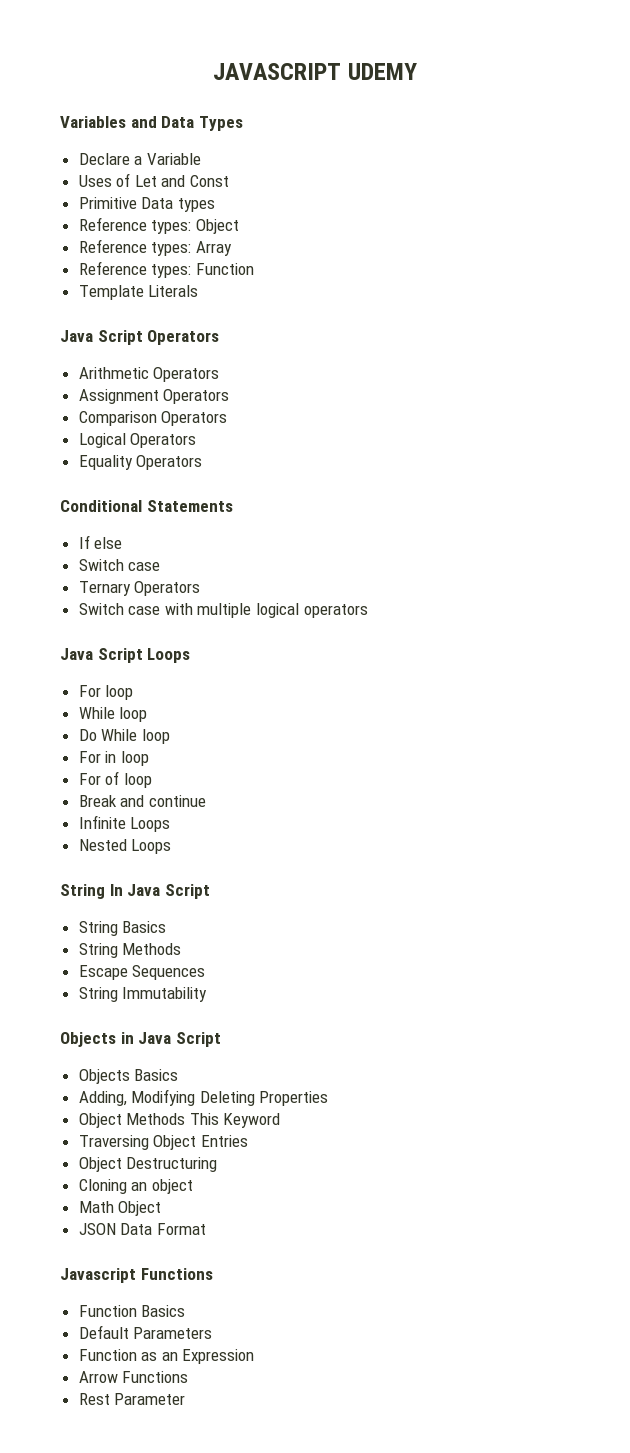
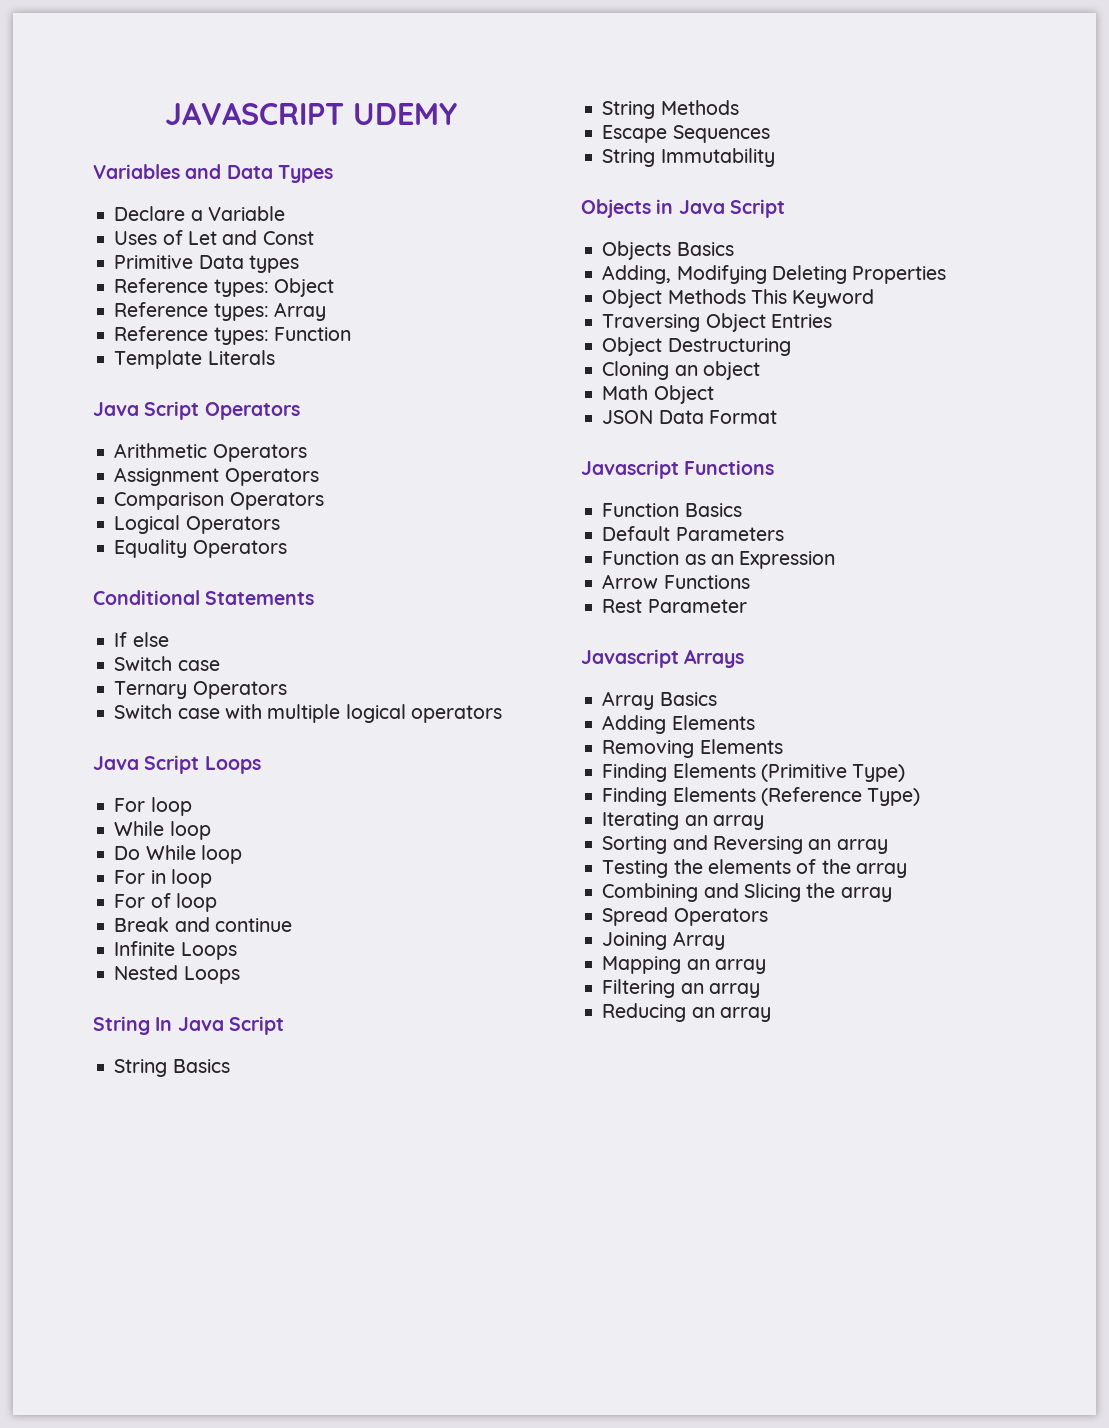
(186, 1399) none -> [581,649,745,668] [602,691,717,710] [602,715,755,734] [602,739,783,758] [602,763,906,782] [602,787,921,806] [602,812,764,830] [602,835,888,854] [602,859,907,878] [602,883,892,902] [602,907,768,926] [602,931,725,950] [602,956,766,974] [602,979,760,998] [602,1003,771,1022] // Javascript Arrays // Array Basics // Adding Elements // Removing Elements // Finding Elements (Primitive Type) // Finding Elements (Reference Type) // Iterating an array // Sorting and Reversing an array // Testing the elements of the array // Combining and Slicing the array // Spread Operators // Joining Array // Mapping an array // Filtering an array // Reducing an array

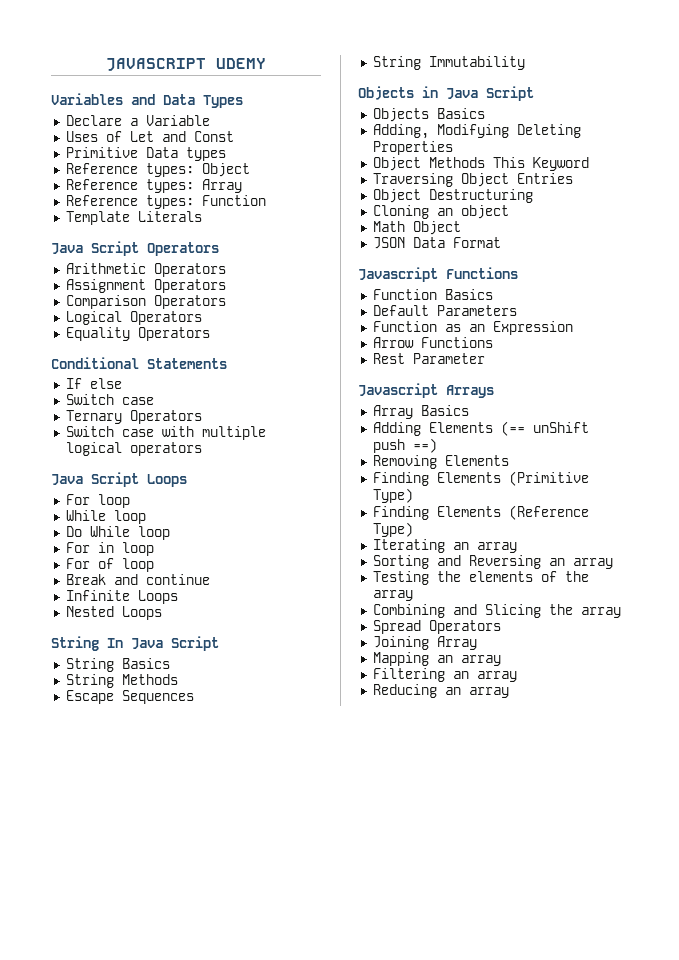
(755, 722) none -> [500,421,589,436] [372,438,437,453] (== unShift push ==)

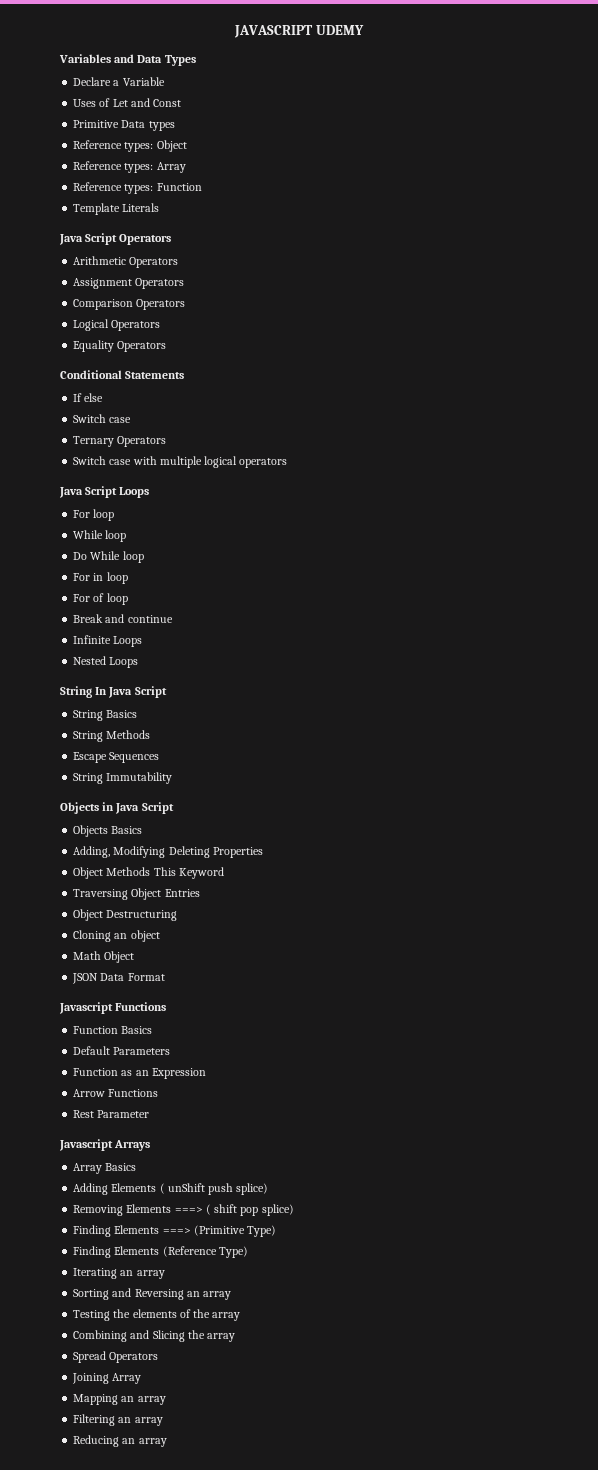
[500,421,525,436] (== -> [159,1183,165,1194] (
[412,438,437,453] ==) -> [236,1183,269,1195] splice)
[372,472,501,486] // Finding Elements -> [174,1204,294,1216] [73,1225,191,1237] ===> ( shift pop splice) // Finding Elements ===>

